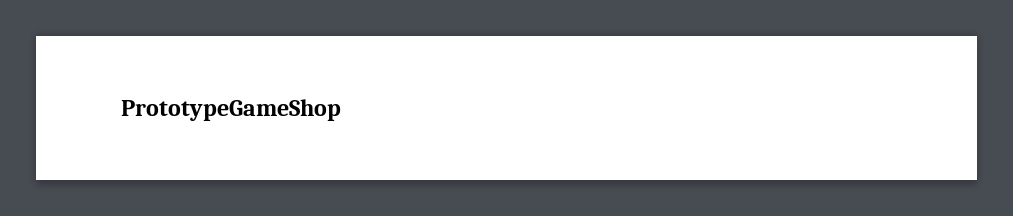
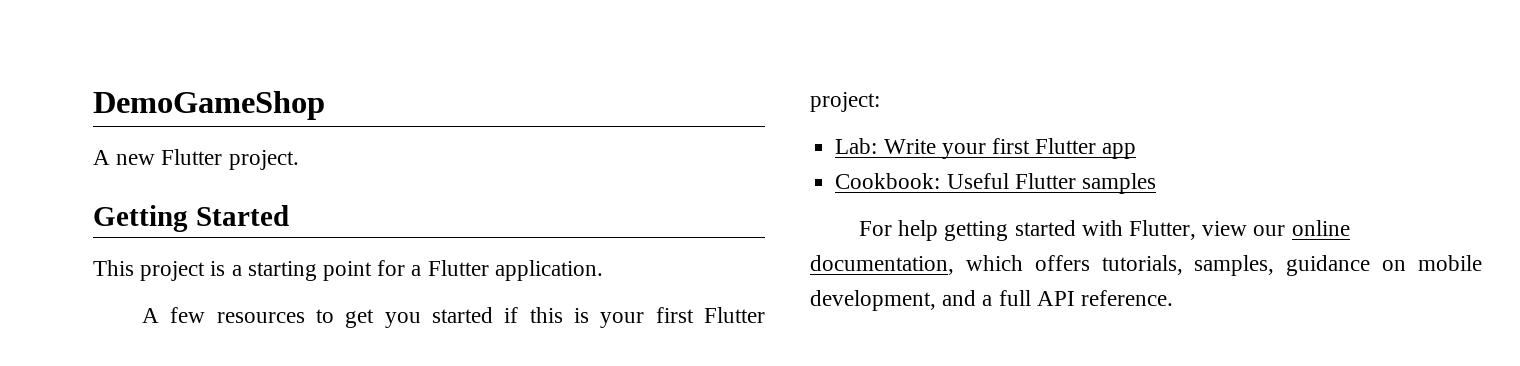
[121,99,341,121] PrototypeGameShop -> [93,91,325,120] [93,149,299,170] [93,205,289,232] [93,260,603,281] [141,307,765,328] [810,92,880,112] [835,138,1137,159] [835,173,1156,194] [858,220,1350,241] [810,255,1482,276] [810,290,1174,311] DemoGameShop // A new Flutter project. // Getting Started // This project is a starting point for a Flutter application. // A few resources to get you started if this is your first Flutter project: // Lab: Write your first Flutter app // Cookbook: Useful Flutter samples // For help getting started with Flutter, view our online documentation, which offers tutorials, samples, guidance on mobile development, and a full API reference.

